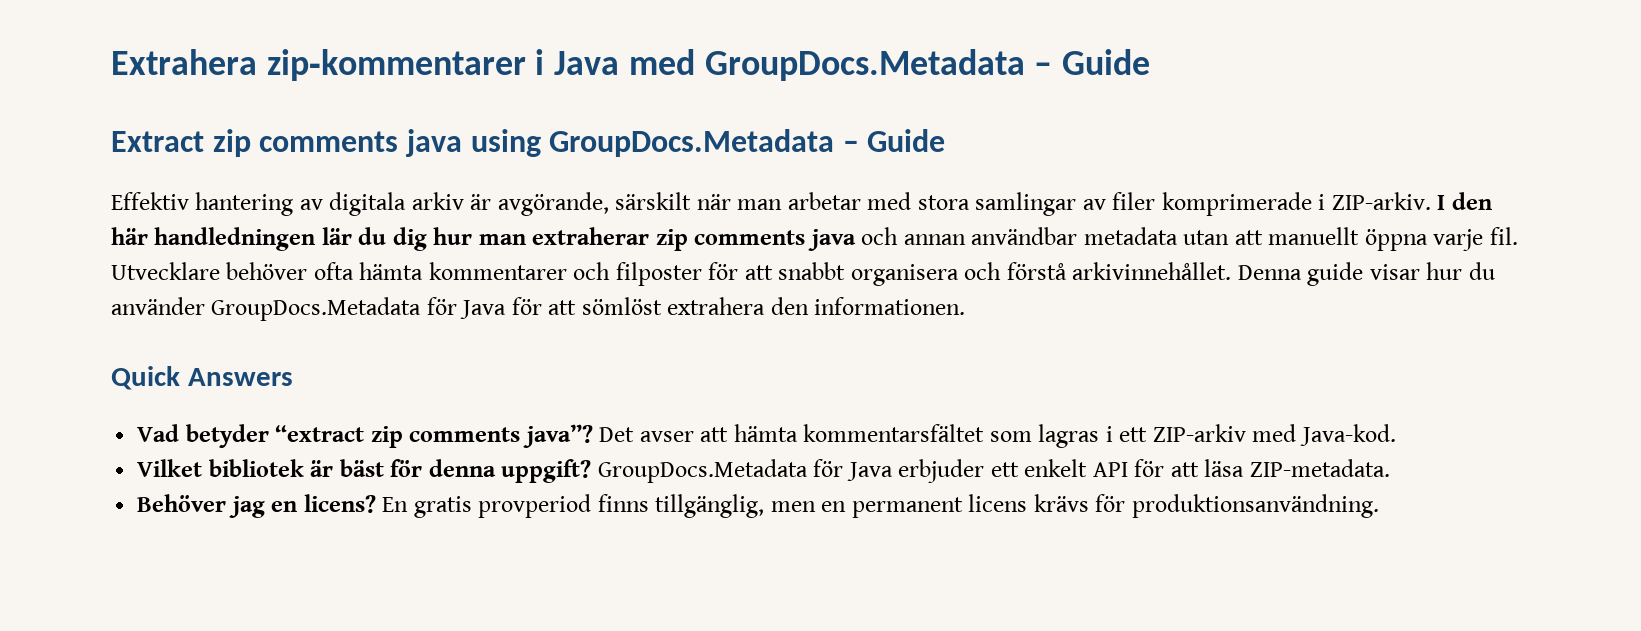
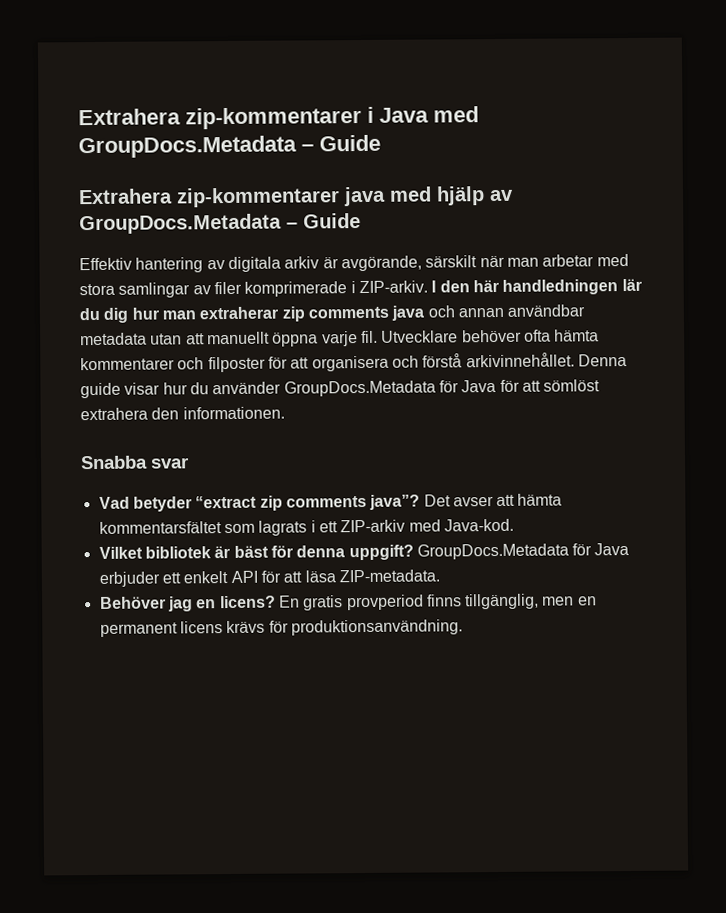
[111,129,541,157] Extract zip comments java using -> [78,186,514,208] Extrahera zip-kommentarer java med hjälp av
[778,262,846,280] snabbt -> (310, 363) none
[111,366,293,390] Quick Answers -> [80,455,189,470] Snabba svar
[1038,424,1100,448] lagras -> [258,520,308,536] lagrats

